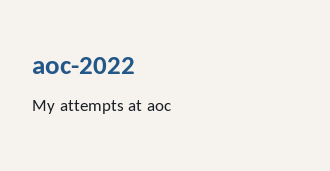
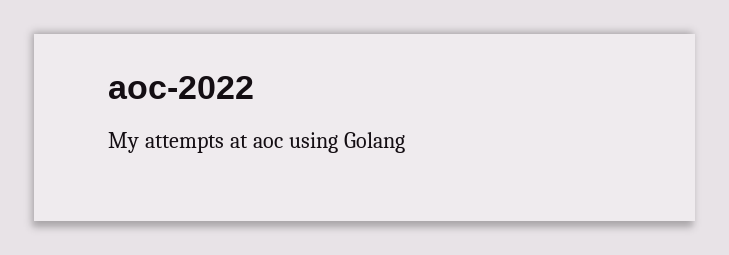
(171, 107) none -> [288,132,405,153] using Golang

